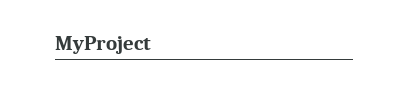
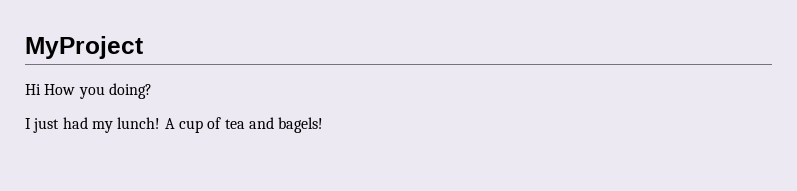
(151, 45) none -> [25,83,152,99] [25,117,324,133] // Hi How you doing? // I just had my lunch! A cup of tea and bagels!

